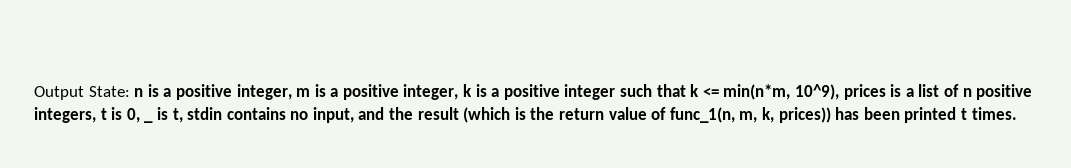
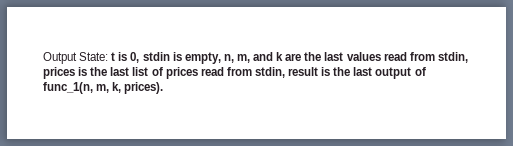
[134,84,1033,100] [34,107,154,123] [156,107,1017,123] n is a positive integer, m is a positive integer, k is a positive integer such that k <= min(n*m, 10^9), prices is a list of n positive integers, t is 0, _ is t, stdin contains no input, and the result (which is the return value of func_1(n, m, k, prices)) has been printed t times. -> [111,52,468,64] [43,67,426,79] [43,82,164,94] t is 0, stdin is empty, n, m, and k are the last values read from stdin, prices is the last list of prices read from stdin, result is the last output of func_1(n, m, k, prices).

